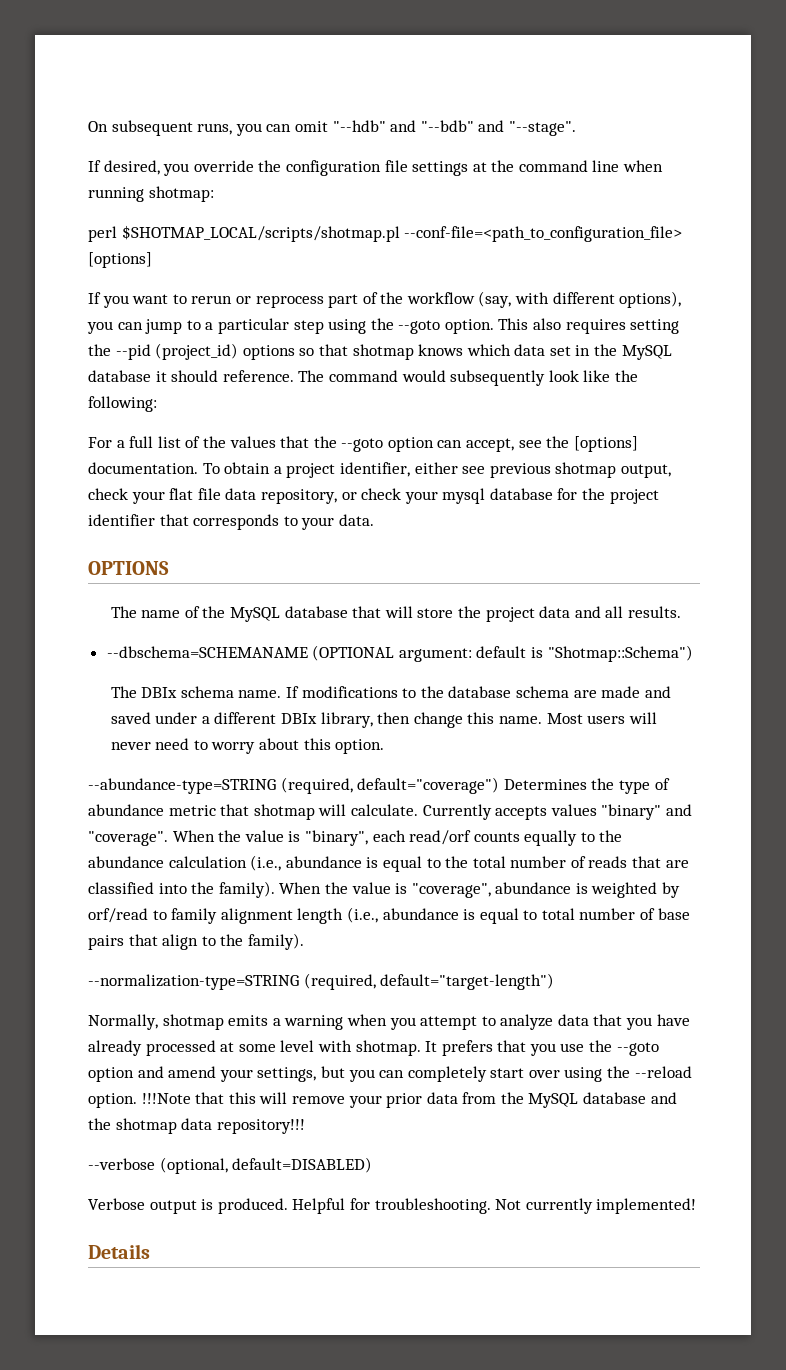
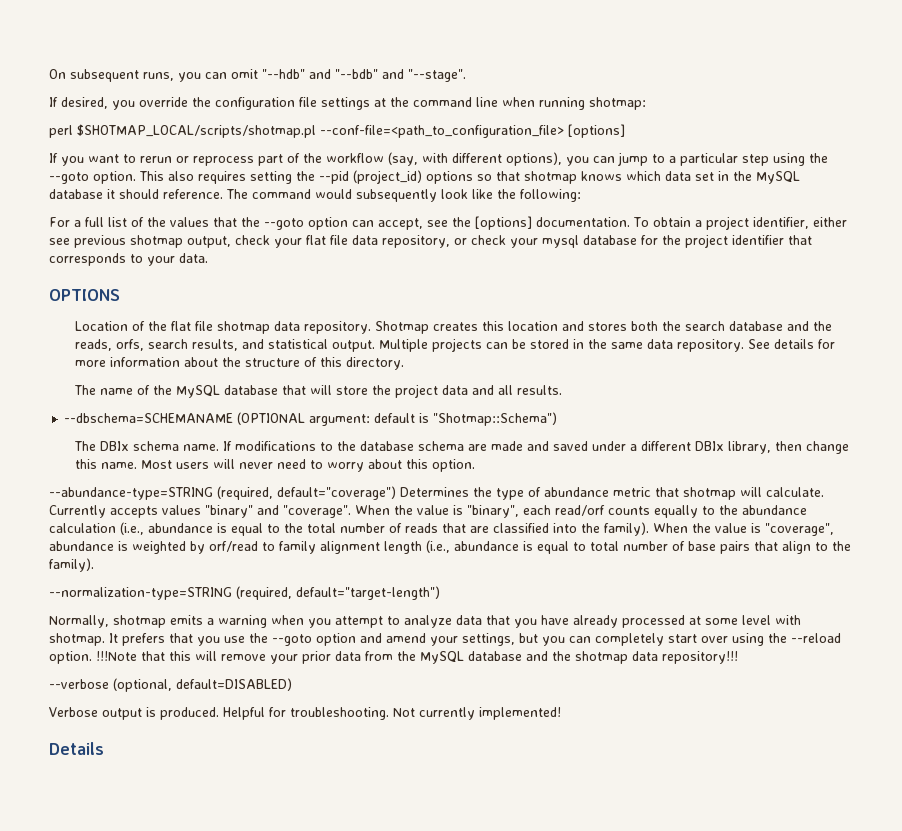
(169, 568) none -> [74,321,832,334] [74,338,835,352] [74,357,404,370] // Location of the flat file shotmap data repository. Shotmap creates this location and stores both the search database and the reads, orfs, search results, and statistical output. Multiple projects can be stored in the same data repository. See details for more information about the structure of this directory.

